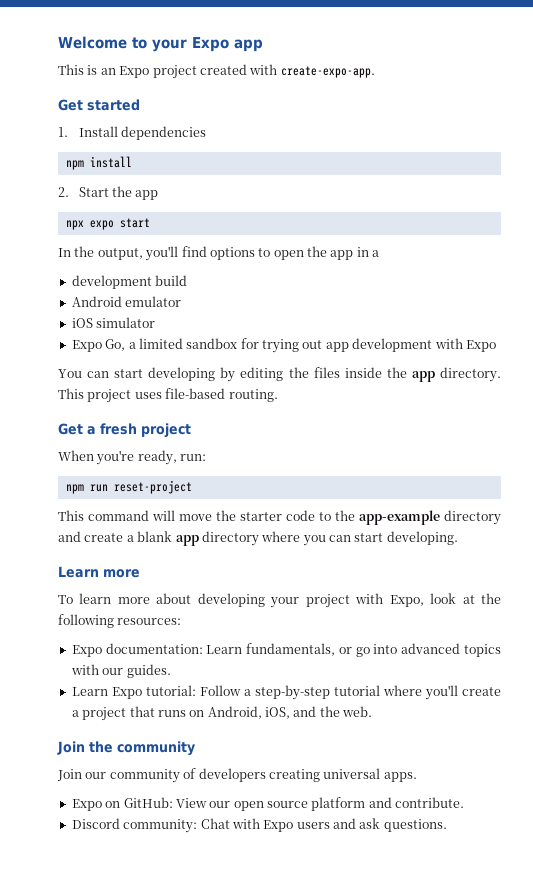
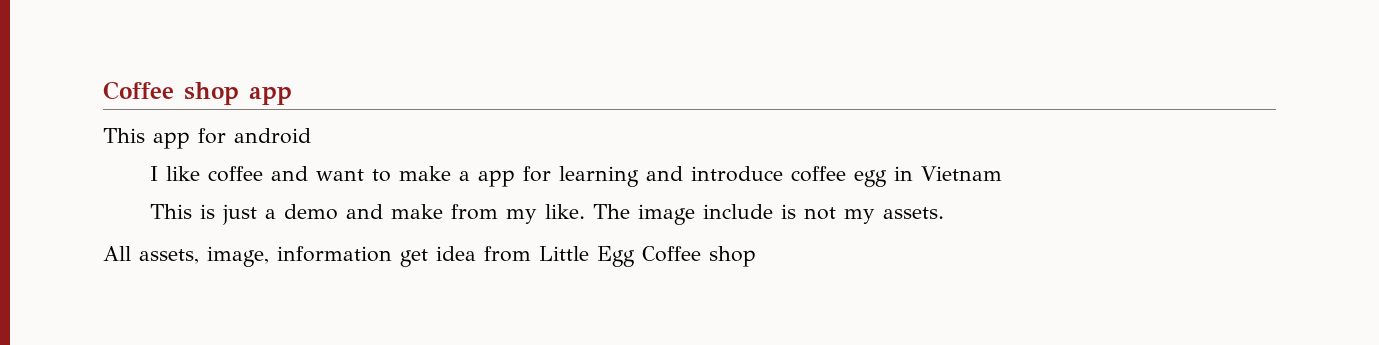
[58,36,263,52] [58,64,375,79] [58,99,140,111] [58,126,207,140] [65,156,132,170] [58,186,159,200] [65,218,150,230] [58,246,380,261] [71,275,188,289] [71,296,182,307] [71,317,156,328] [71,338,496,353] [58,367,501,382] [58,388,278,403] [58,423,191,438] [58,450,207,465] [65,480,192,494] [58,510,501,525] [58,531,458,546] [58,566,140,578] [58,593,501,608] [58,614,182,628] [71,643,501,657] [70,664,171,678] [71,685,501,700] [71,706,373,721] [57,741,195,756] [57,768,417,783] [71,797,465,811] [71,818,447,833] Welcome to your Expo app // This is an Expo project created with create-expo-app. // Get started // 1. Install dependencies // npm install // 2. Start the app // npx expo start // In the output, you'll find options to open the app in a // development build // Android emulator // iOS simulator // Expo Go, a limited sandbox for trying out app development with Expo // You can start developing by editing the files inside the app directory. This project uses file-based routing. // Get a fresh project // When you're ready, run: // npm run reset-project // This command will move the starter code to the app-example directory and create a blank app directory where you can start developing. // Learn more // To learn more about developing your project with Expo, look at the following resources: // Expo documentation: Learn fundamentals, or go into advanced topics with our guides. // Learn Expo tutorial: Follow a step-by-step tutorial where you'll create a project that runs on Android, iOS, and the web. // Join the community // Join our community of developers creating universal apps. // Expo on GitHub: View our open source platform and contribute. // Discord community: Chat with Expo users and ask questions. -> [103,81,292,105] [103,128,311,149] [150,166,1003,187] [150,204,945,225] [103,246,756,267] Coffee shop app // This app for android // I like coffee and want to make a app for learning and introduce coffee egg in Vietnam // This is just a demo and make from my like. The image include is not my assets. // All assets, image, information get idea from Little Egg Coffee shop

